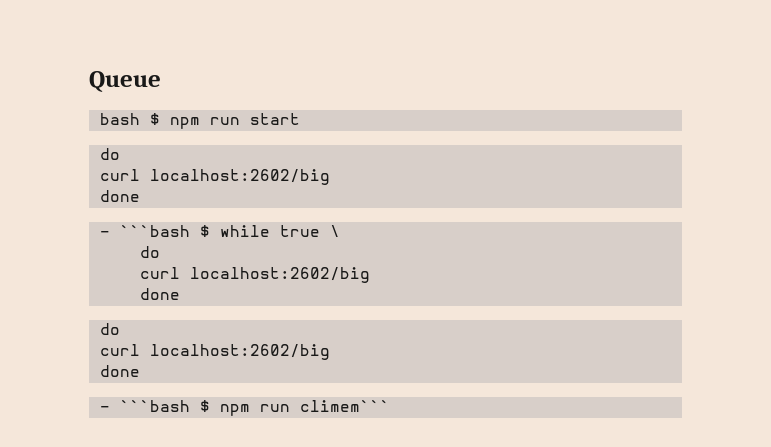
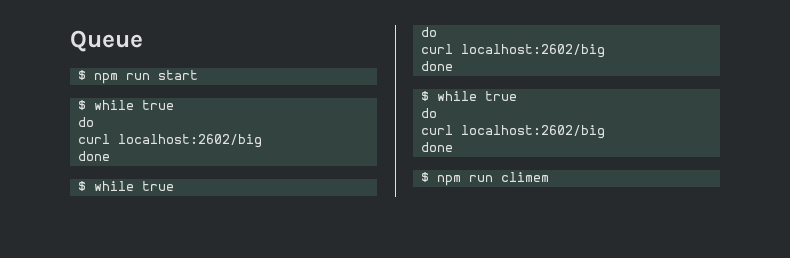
[99,113,140,125] bash -> (143, 41) none
[99,148,120,160] [99,169,330,185] [99,190,140,202] [99,225,340,237] [139,246,160,258] [139,267,370,283] [139,288,180,300] [99,323,120,335] [99,344,330,360] [99,365,140,377] [99,400,390,416] // do // curl localhost:2602/big // done // - ```bash $ while true \ // do // curl localhost:2602/big // done // do // curl localhost:2602/big // done // - ```bash $ npm run climem``` -> [78,100,175,110] [78,117,95,127] [78,134,263,148] [78,151,111,161] [78,181,175,191] [421,27,438,37] [421,44,606,58] [421,61,454,71] [421,91,518,101] [421,108,438,118] [421,125,606,139] [421,142,454,152] [421,172,550,186] // $ while true // do // curl localhost:2602/big // done // $ while true // do // curl localhost:2602/big // done // $ while true // do // curl localhost:2602/big // done // $ npm run climem

